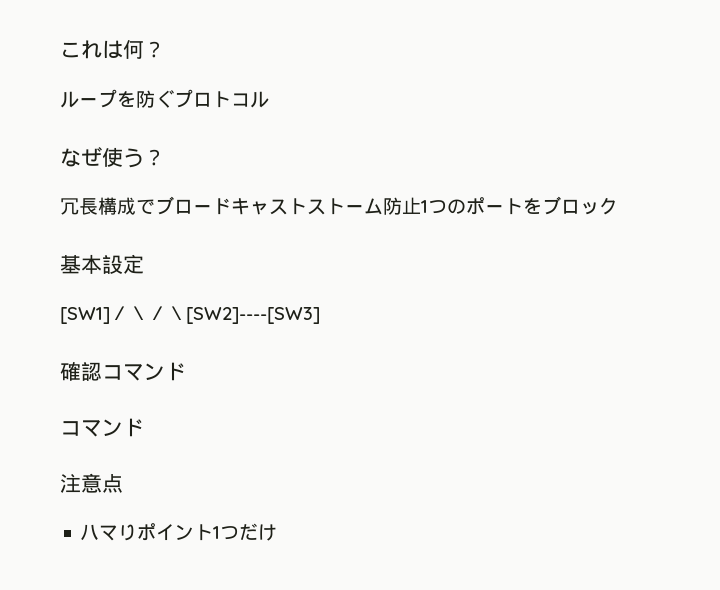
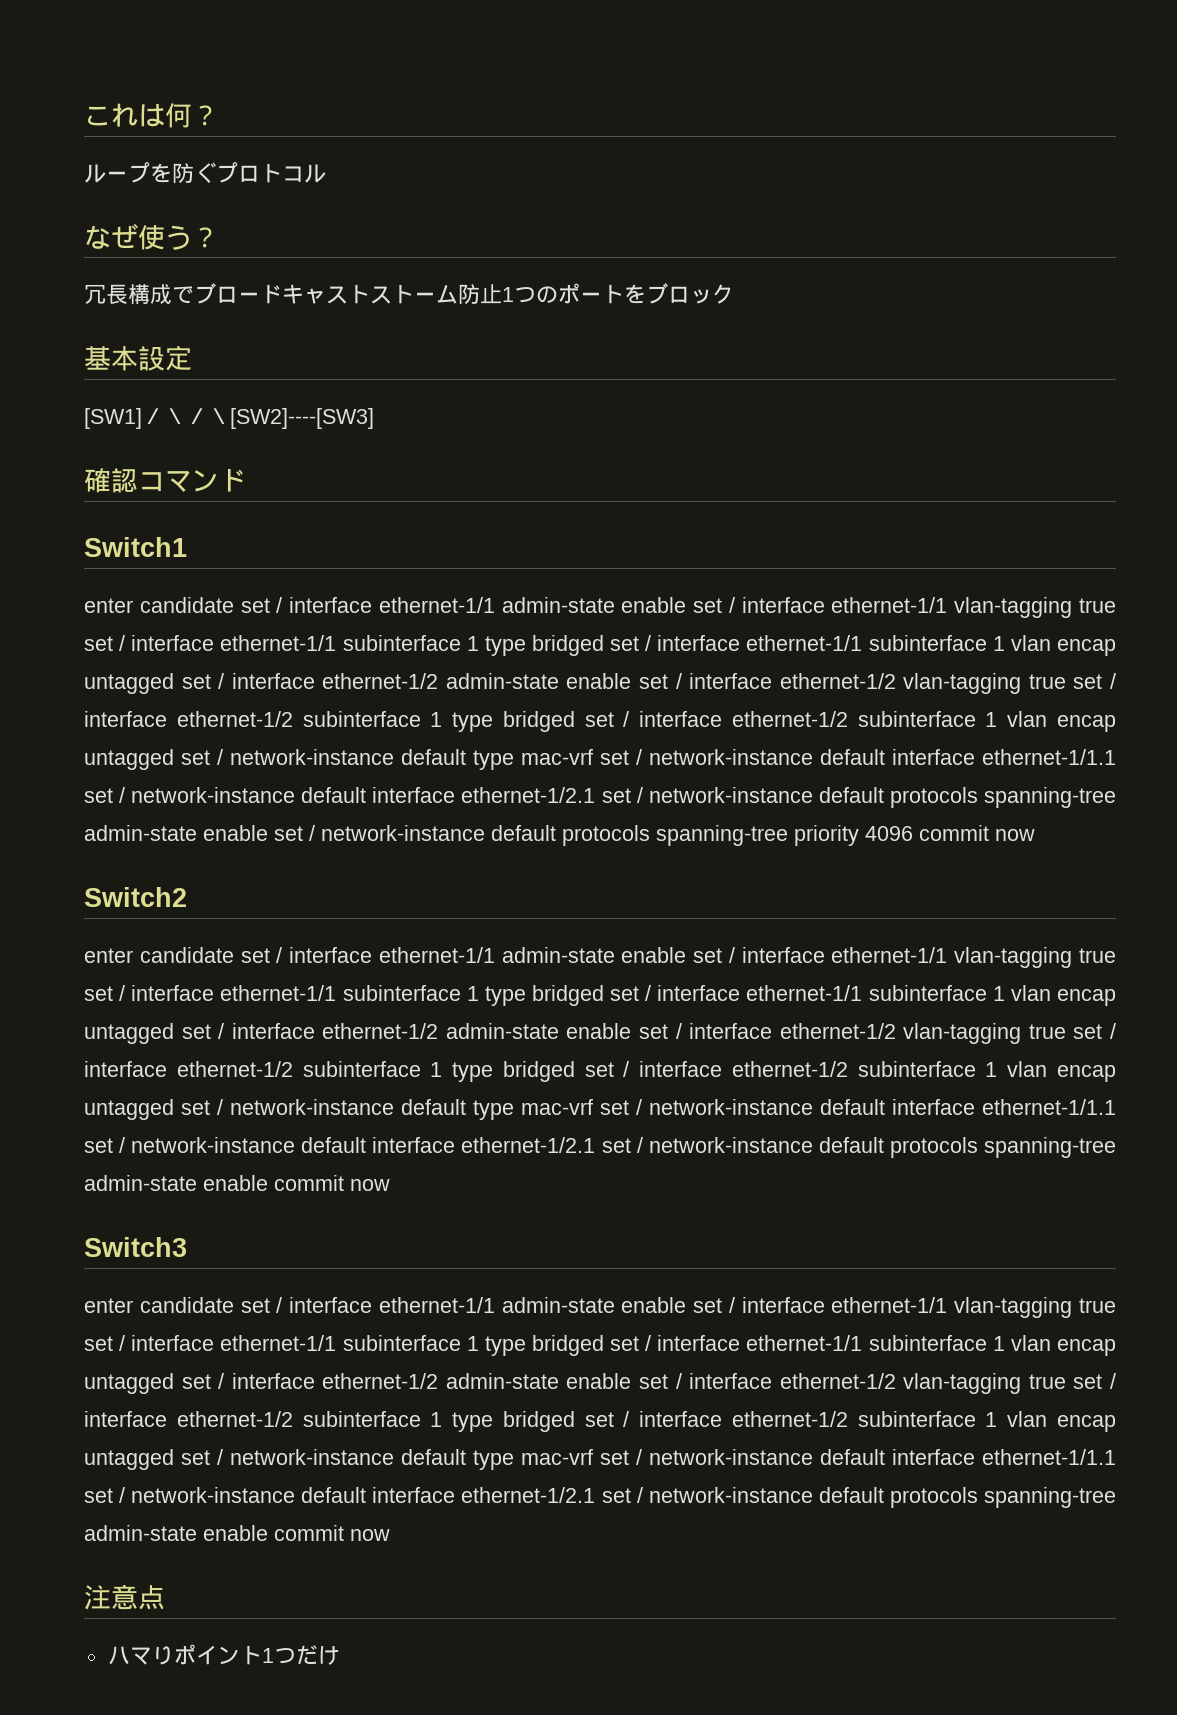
[60,418,144,437] コマンド -> [84,537,187,557] [84,597,1116,618] [84,635,1116,656] [84,673,1116,694] [84,711,1116,732] [84,749,1116,770] [84,787,1116,808] [84,825,1035,846] [84,887,187,907] [84,947,1116,968] [84,985,1116,1006] [84,1023,1116,1044] [84,1061,1116,1082] [84,1099,1116,1120] [84,1137,1116,1158] [84,1175,390,1191] [84,1237,187,1257] [84,1297,1116,1318] [84,1335,1116,1356] [84,1373,1116,1394] [84,1411,1116,1432] [84,1449,1116,1470] [84,1487,1116,1508] [84,1525,390,1541] Switch1 // enter candidate set / interface ethernet-1/1 admin-state enable set / interface ethernet-1/1 vlan-tagging true set / interface ethernet-1/1 subinterface 1 type bridged set / interface ethernet-1/1 subinterface 1 vlan encap untagged set / interface ethernet-1/2 admin-state enable set / interface ethernet-1/2 vlan-tagging true set / interface ethernet-1/2 subinterface 1 type bridged set / interface ethernet-1/2 subinterface 1 vlan encap untagged set / network-instance default type mac-vrf set / network-instance default interface ethernet-1/1.1 set / network-instance default interface ethernet-1/2.1 set / network-instance default protocols spanning-tree admin-state enable set / network-instance default protocols spanning-tree priority 4096 commit now // Switch2 // enter candidate set / interface ethernet-1/1 admin-state enable set / interface ethernet-1/1 vlan-tagging true set / interface ethernet-1/1 subinterface 1 type bridged set / interface ethernet-1/1 subinterface 1 vlan encap untagged set / interface ethernet-1/2 admin-state enable set / interface ethernet-1/2 vlan-tagging true set / interface ethernet-1/2 subinterface 1 type bridged set / interface ethernet-1/2 subinterface 1 vlan encap untagged set / network-instance default type mac-vrf set / network-instance default interface ethernet-1/1.1 set / network-instance default interface ethernet-1/2.1 set / network-instance default protocols spanning-tree admin-state enable commit now // Switch3 // enter candidate set / interface ethernet-1/1 admin-state enable set / interface ethernet-1/1 vlan-tagging true set / interface ethernet-1/1 subinterface 1 type bridged set / interface ethernet-1/1 subinterface 1 vlan encap untagged set / interface ethernet-1/2 admin-state enable set / interface ethernet-1/2 vlan-tagging true set / interface ethernet-1/2 subinterface 1 type bridged set / interface ethernet-1/2 subinterface 1 vlan encap untagged set / network-instance default type mac-vrf set / network-instance default interface ethernet-1/1.1 set / network-instance default interface ethernet-1/2.1 set / network-instance default protocols spanning-tree admin-state enable commit now

